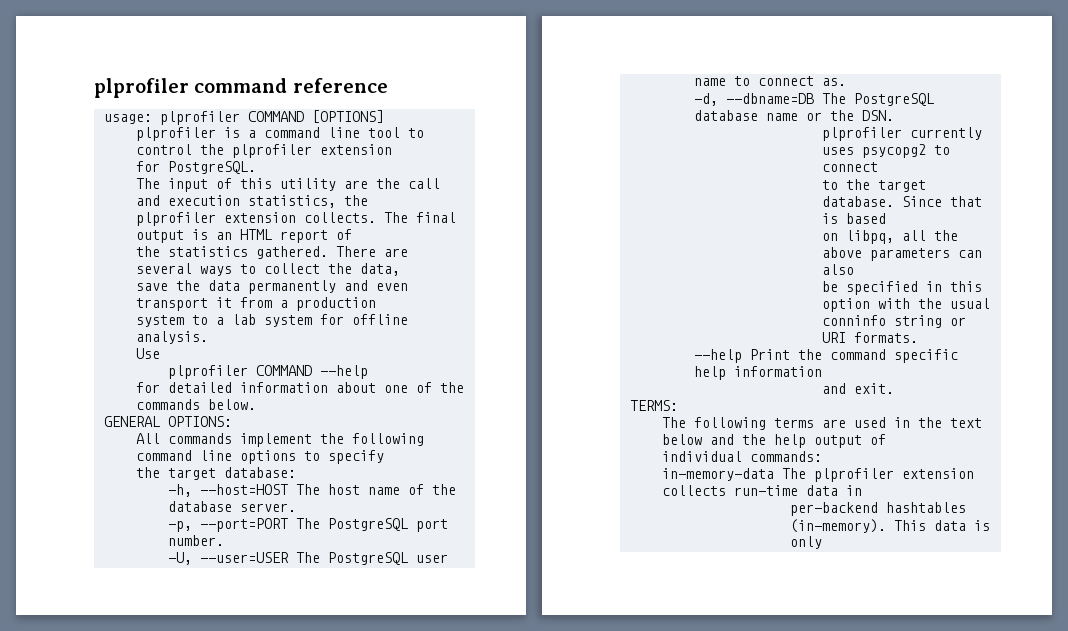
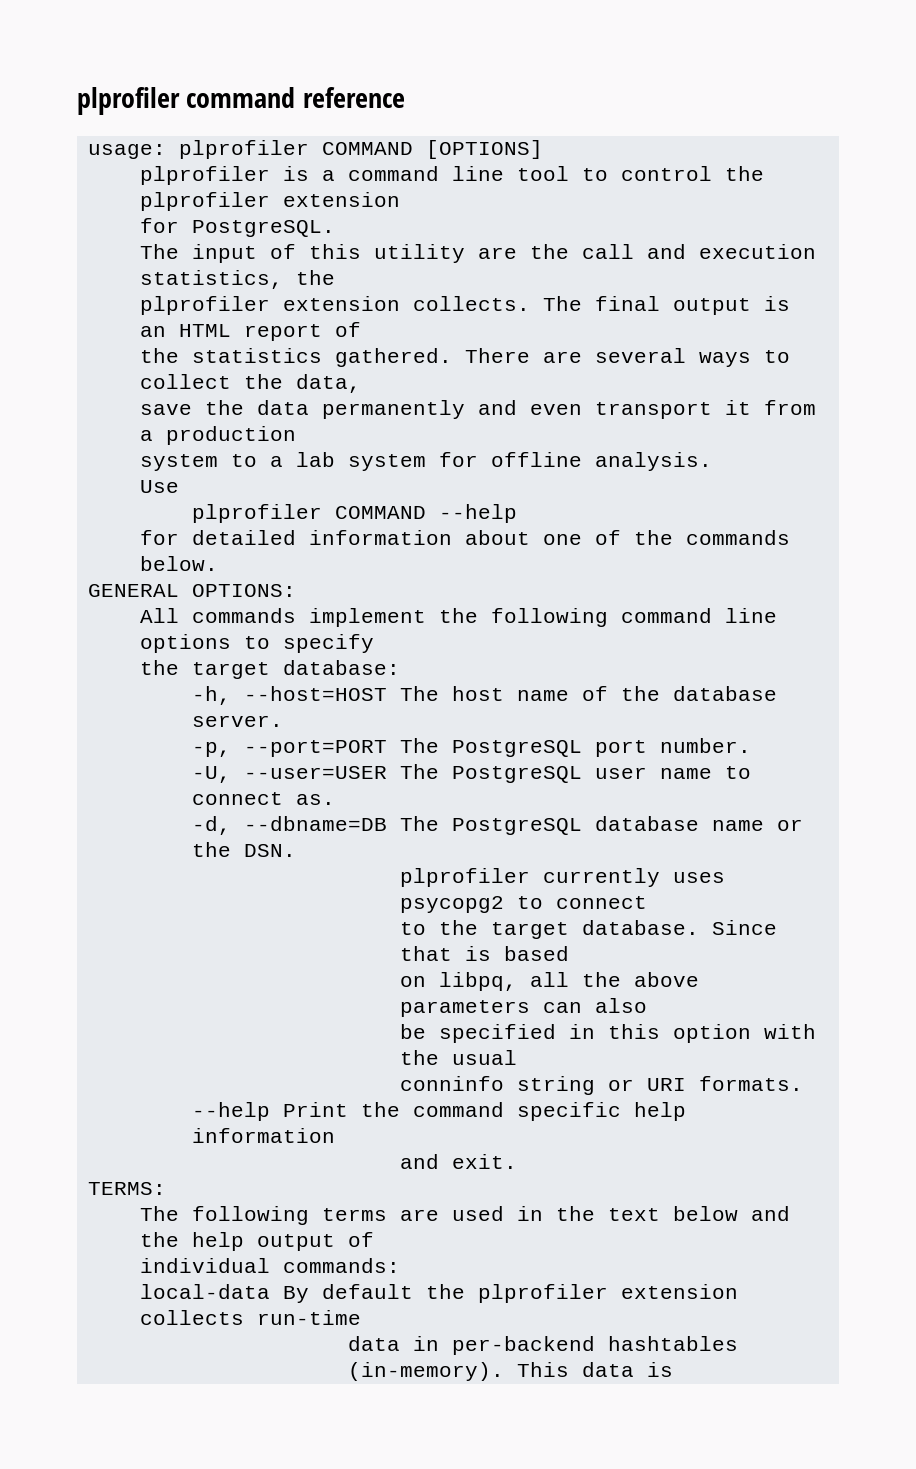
[661,468,806,481] in-memory-data The -> [140,1284,466,1303] local-data By default the
(798, 490) none -> (362, 1317) //
(862, 490) // -> (440, 1343) none
[789,536,822,549] only -> (674, 1369) none

